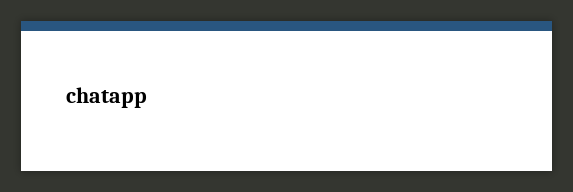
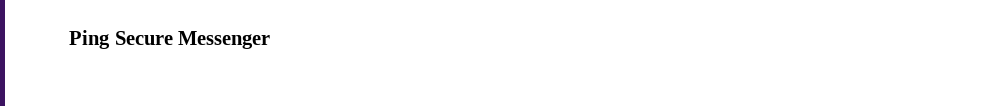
[66,87,147,108] chatapp -> [69,30,271,49] Ping Secure Messenger

